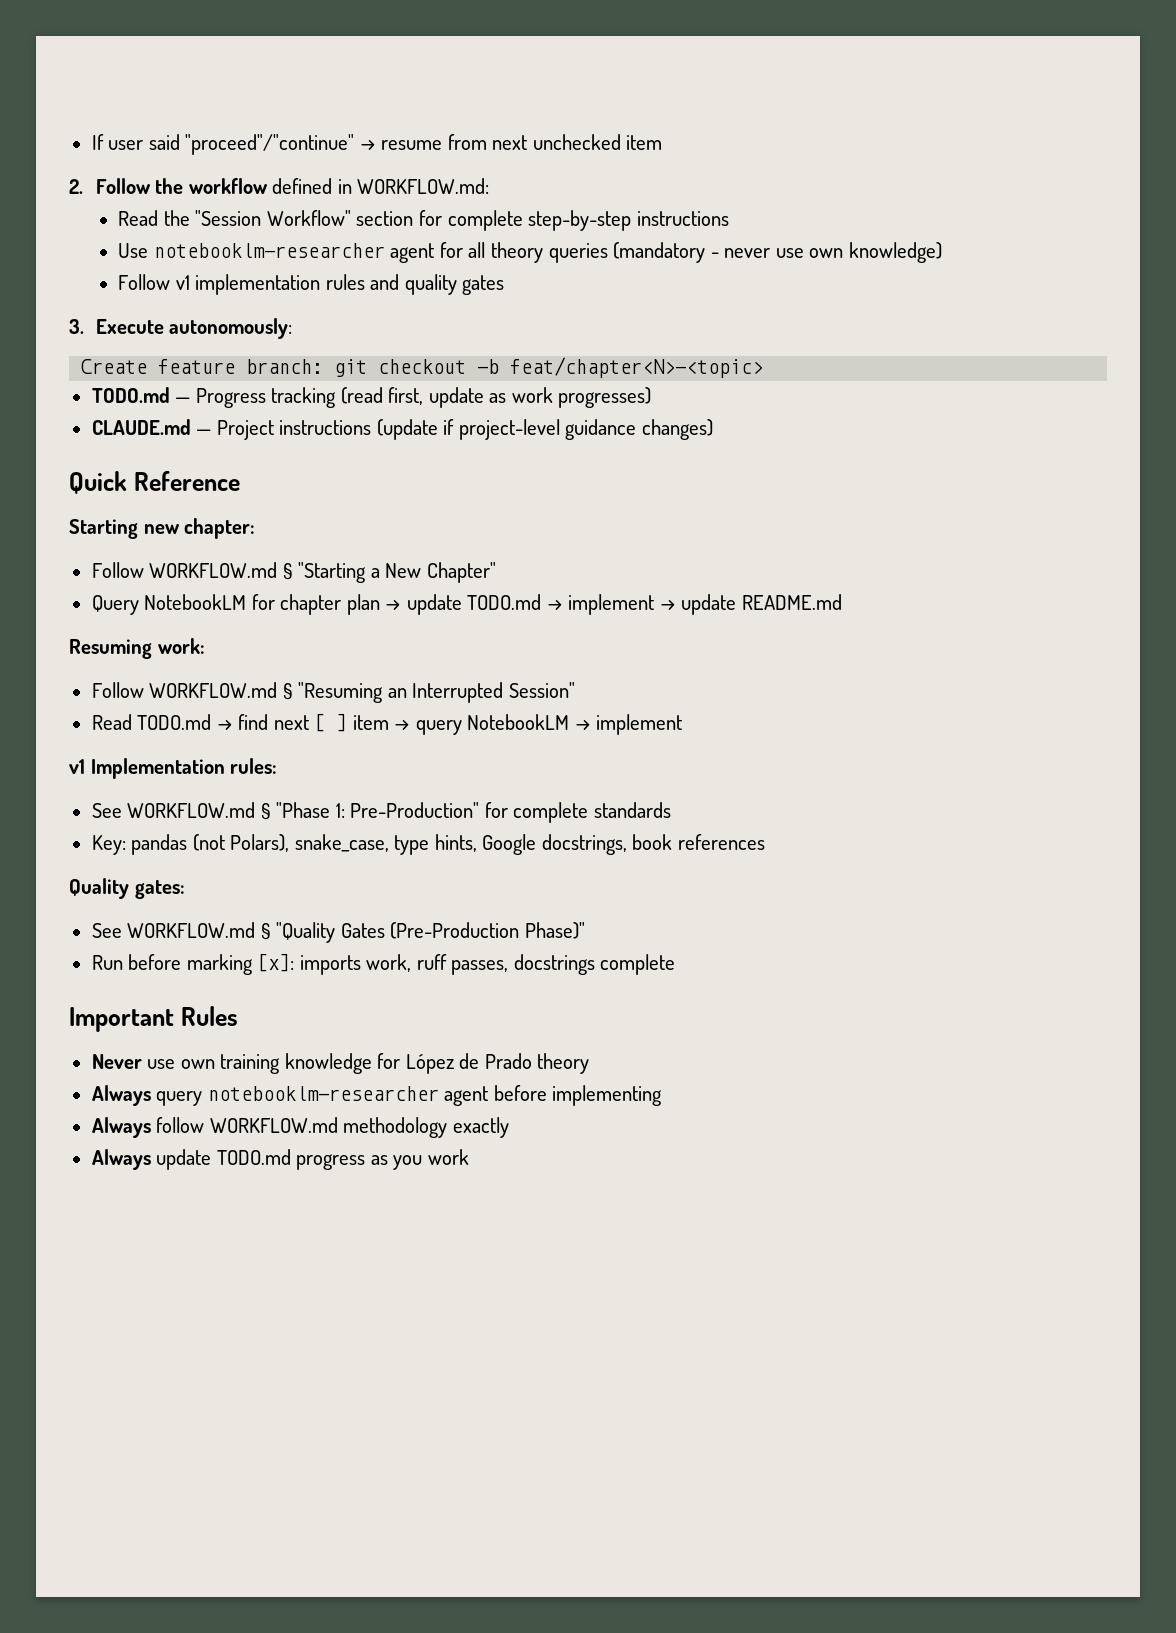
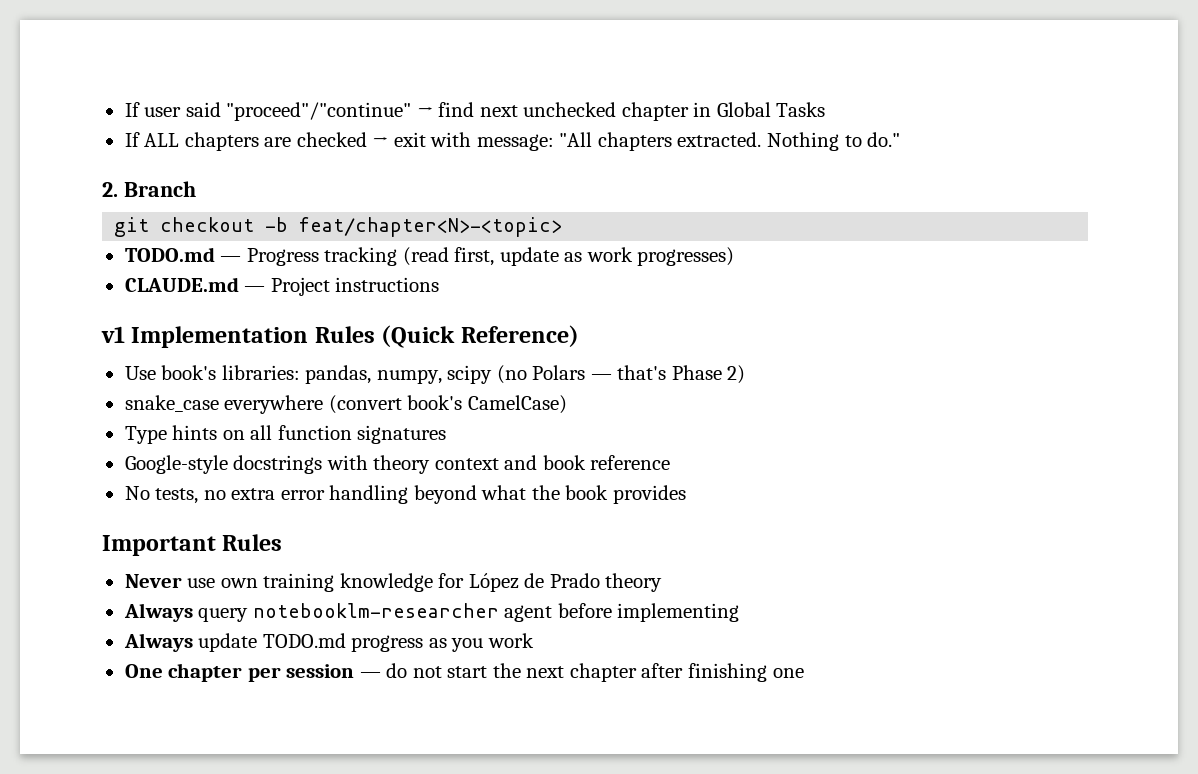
[381,134,663,150] [69,178,490,194] [118,210,729,231] [118,242,942,263] [118,274,505,295] [69,318,293,339] [81,359,324,374] resume from next unchecked item // 2. Follow the workflow defined in WORKFLOW.md: // Read the "Session Workflow" section for complete step-by-step instructions // Use notebooklm-researcher agent for all theory queries (mandatory - never use own knowledge) // Follow v1 implementation rules and quality gates // 3. Execute autonomously: // Create feature branch: -> [438,102,826,121] [124,132,901,151] [102,181,196,197] find next unchecked chapter in Global Tasks // If ALL chapters are checked → exit with message: "All chapters extracted. Nothing to do." // 2. Branch //
[376,419,713,440] [69,471,240,494] [69,518,256,539] [91,562,496,583] [91,594,842,615] [69,638,205,659] [91,682,575,703] [91,713,683,735] [69,758,278,779] [91,802,671,823] [91,834,765,855] [69,878,185,899] [91,922,585,943] [91,953,676,975] (update if project-level guidance changes) // Quick Reference // Starting new chapter: // Follow WORKFLOW.md § "Starting a New Chapter" // Query NotebookLM for chapter plan → update TODO.md → implement → update README.md // Resuming work: // Follow WORKFLOW.md § "Resuming an Interrupted Session" // Read TODO.md → find next [ ] item → query NotebookLM → implement // v1 Implementation rules: // See WORKFLOW.md § "Phase 1: Pre-Production" for complete standards // Key: pandas (not Polars), snake_case, type hints, Google docstrings, book references // Quality gates: // See WORKFLOW.md § "Quality Gates (Pre-Production Phase)" // Run before marking [x]: imports work, ruff passes, docstrings complete -> [101,325,579,348] [124,365,746,384] [124,395,567,414] [124,425,447,444] [124,455,671,474] [124,485,686,504] // v1 Implementation Rules (Quick Reference) // Use book's libraries: pandas, numpy, scipy (no Polars — that's Phase 2) // snake_case everywhere (convert book's CamelCase) // Type hints on all function signatures // Google-style docstrings with theory context and book reference // No tests, no extra error handling beyond what the book provides
[91,1117,509,1138] // Always follow WORKFLOW.md methodology exactly -> (740, 612) none
(469, 1157) none -> [124,663,804,682] // One chapter per session — do not start the next chapter after finishing one

